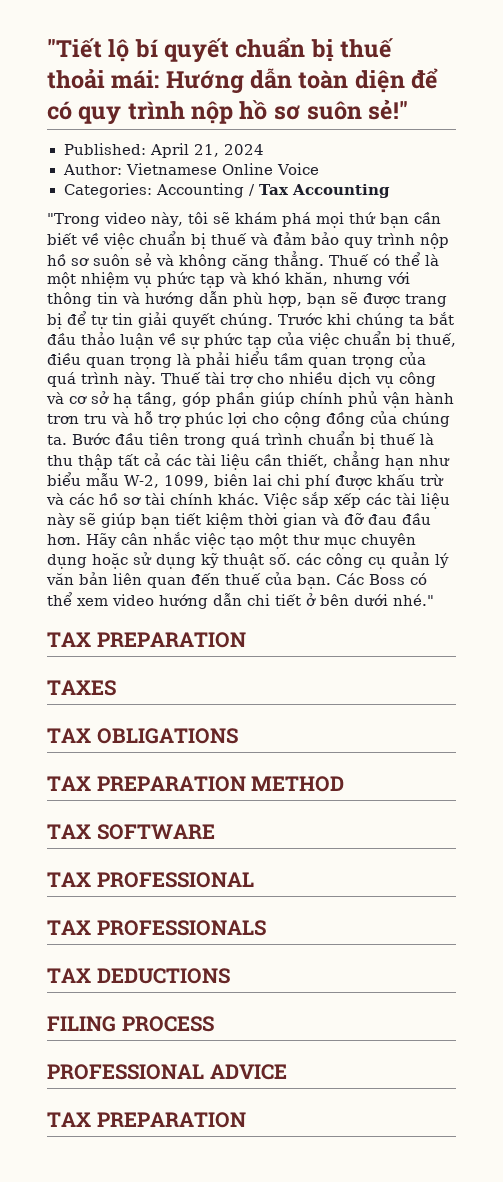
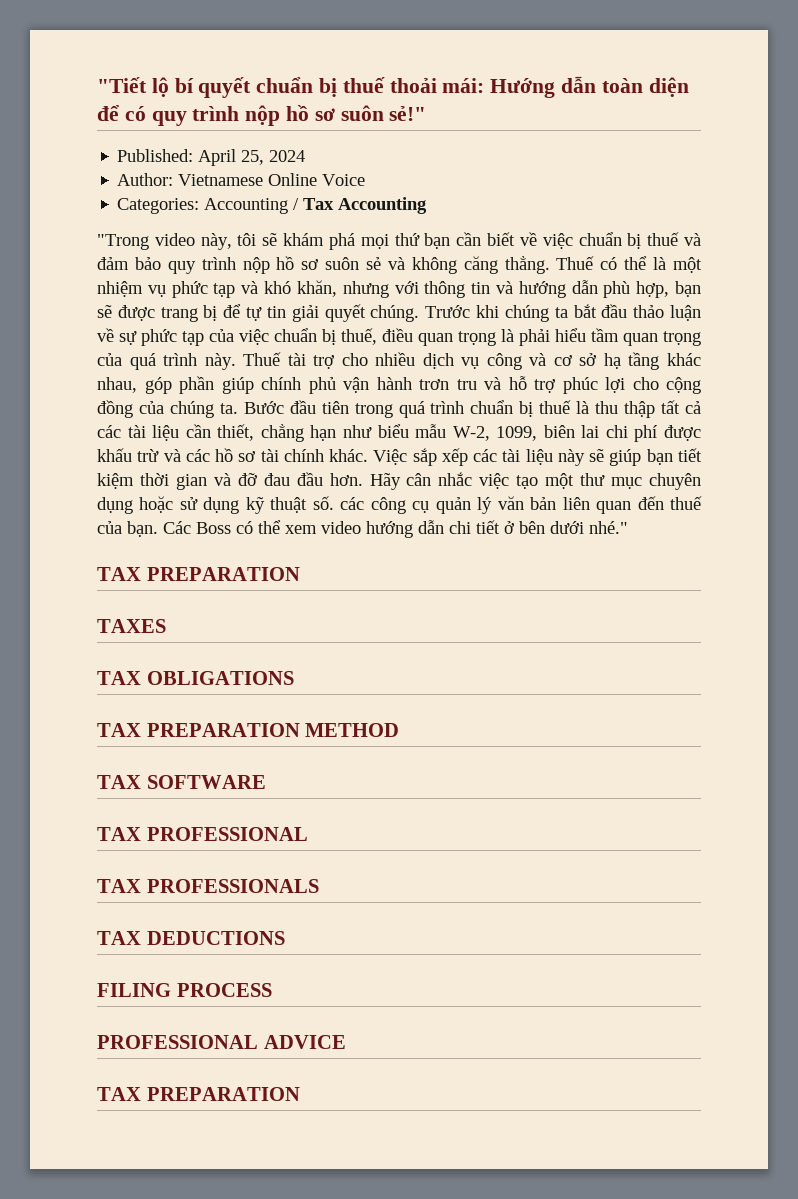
[193,144,219,157] 21, -> [241,150,265,165] 25,
[137,392,177,407] tầng, -> [628,352,701,370] [97,377,137,393] tầng khác nhau,

